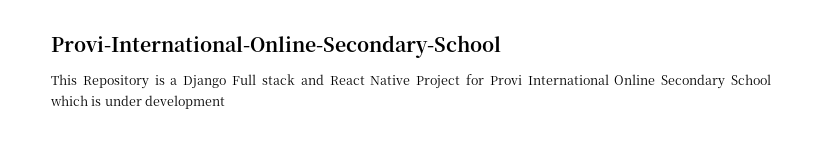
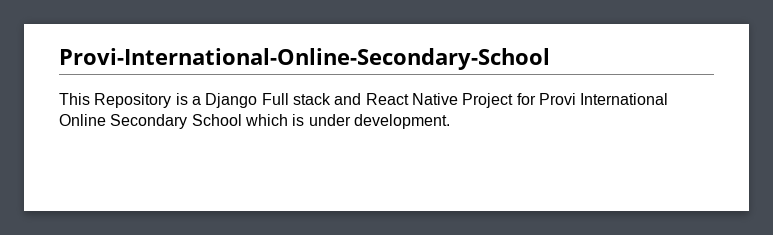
[145,95,226,109] development -> [353,114,450,129] development.

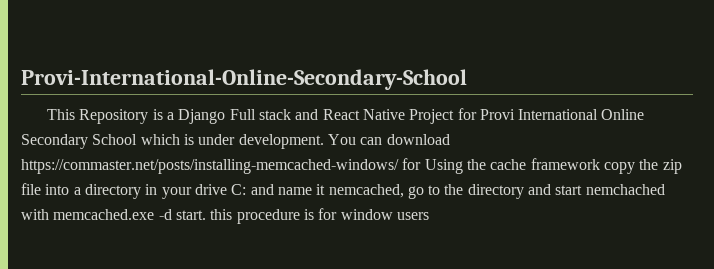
(450, 121) none -> [327,134,450,145] [21,158,682,174] [21,183,665,199] [21,208,429,224] You can download https://commaster.net/posts/installing-memcached-windows/ for Using the cache framework copy the zip file into a directory in your drive C: and name it nemcached, go to the directory and start nemchached with memcached.exe -d start. this procedure is for window users

